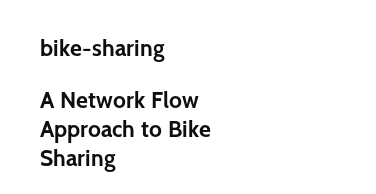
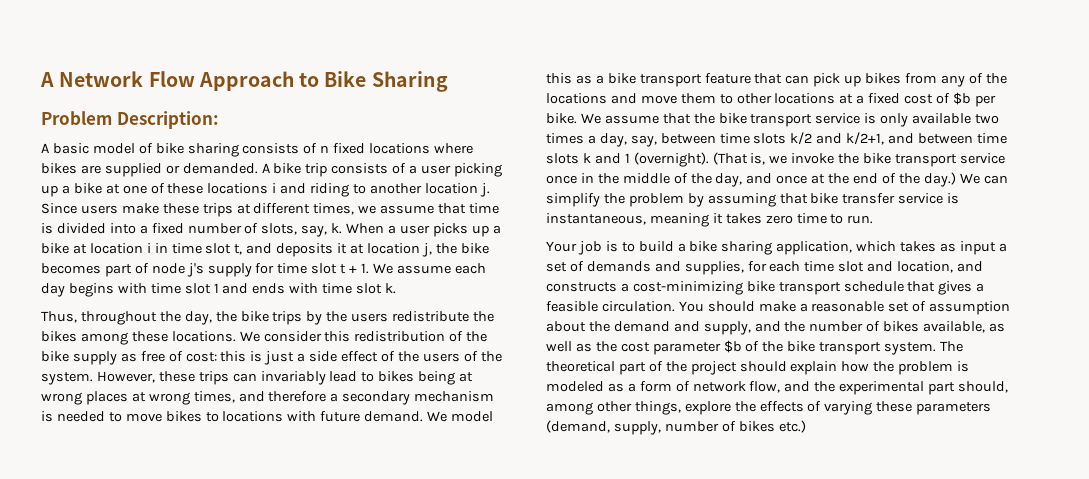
[40,39,165,62] bike-sharing // -> (40, 79) none
(116, 160) none -> [41,111,219,129] [41,143,474,157] [41,163,502,177] [41,183,490,197] [41,203,500,217] [41,223,501,237] [41,243,489,257] [41,263,486,277] [41,283,397,297] [41,311,495,325] [41,331,488,345] [41,351,502,365] [41,371,474,385] [41,391,495,405] [41,411,494,422] [546,73,1007,87] [546,92,996,107] [546,113,1000,127] [546,132,1007,147] [546,152,1005,167] [546,172,1008,187] [546,193,960,207] [546,213,874,227] [546,241,1007,255] [546,261,984,275] [546,281,985,295] [546,301,1011,315] [546,321,1006,335] [546,340,964,355] [546,361,970,375] [546,381,1009,395] [546,401,992,415] [546,420,806,435] // Problem Description: // A basic model of bike sharing consists of n fixed locations where bikes are supplied or demanded. A bike trip consists of a user picking up a bike at one of these locations i and riding to another location j. Since users make these trips at different times, we assume that time is divided into a fixed number of slots, say, k. When a user picks up a bike at location i in time slot t, and deposits it at location j, the bike becomes part of node j's supply for time slot t + 1. We assume each day begins with time slot 1 and ends with time slot k. // Thus, throughout the day, the bike trips by the users redistribute the bikes among these locations. We consider this redistribution of the bike supply as free of cost: this is just a side effect of the users of the system. However, these trips can invariably lead to bikes being at wrong places at wrong times, and therefore a secondary mechanism is needed to move bikes to locations with future demand. We model this as a bike transport feature that can pick up bikes from any of the locations and move them to other locations at a fixed cost of $b per bike. We assume that the bike transport service is only available two times a day, say, between time slots k/2 and k/2+1, and between time slots k and 1 (overnight). (That is, we invoke the bike transport service once in the middle of the day, and once at the end of the day.) We can simplify the problem by assuming that bike transfer service is instantaneous, meaning it takes zero time to run. // Your job is to build a bike sharing application, which takes as input a set of demands and supplies, for each time slot and location, and constructs a cost-minimizing bike transport schedule that gives a feasible circulation. You should make a reasonable set of assumption about the demand and supply, and the number of bikes available, as well as the cost parameter $b of the bike transport system. The theoretical part of the project should explain how the problem is modeled as a form of network flow, and the experimental part should, among other things, explore the effects of varying these parameters (demand, supply, number of bikes etc.)

